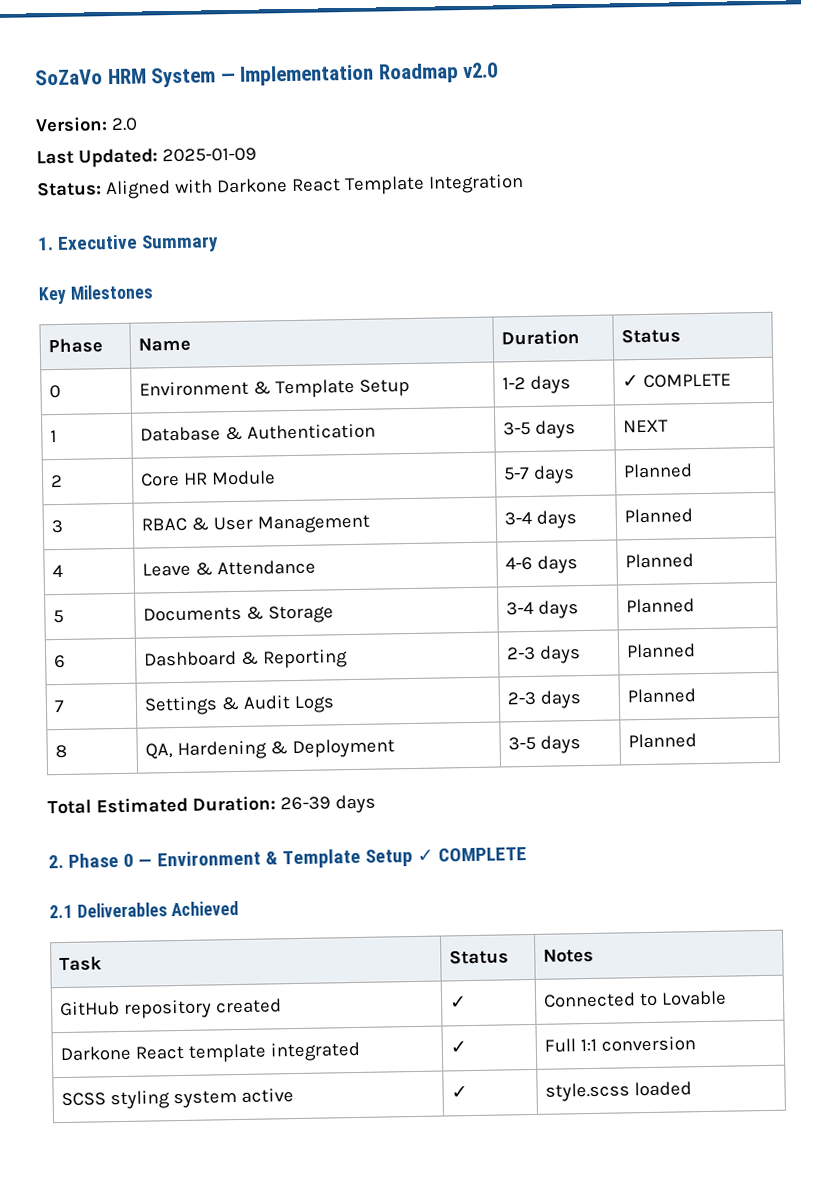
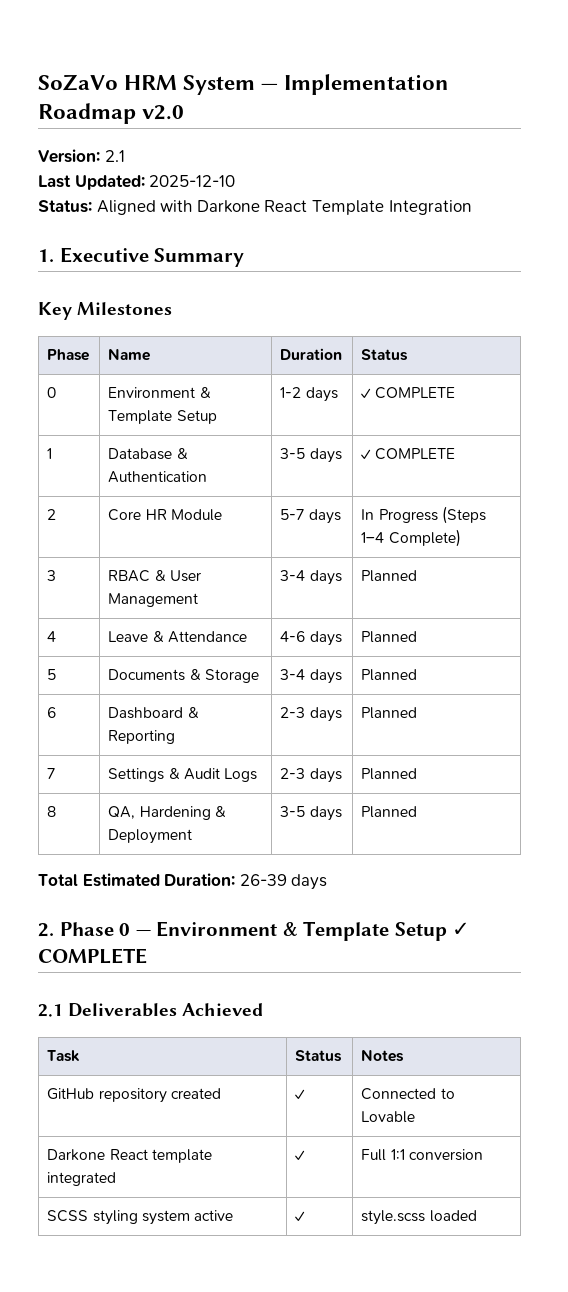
[110,117,138,132] 2.0 -> [104,150,125,162] 2.1
[161,147,257,163] 2025-01-09 -> [149,175,236,187] 2025-12-10
[623,419,670,433] NEXT -> [361,448,455,460] ✓ COMPLETE
[623,463,694,479] Planned -> [361,506,486,524] [361,529,461,547] In Progress (Steps 1–4 Complete)

